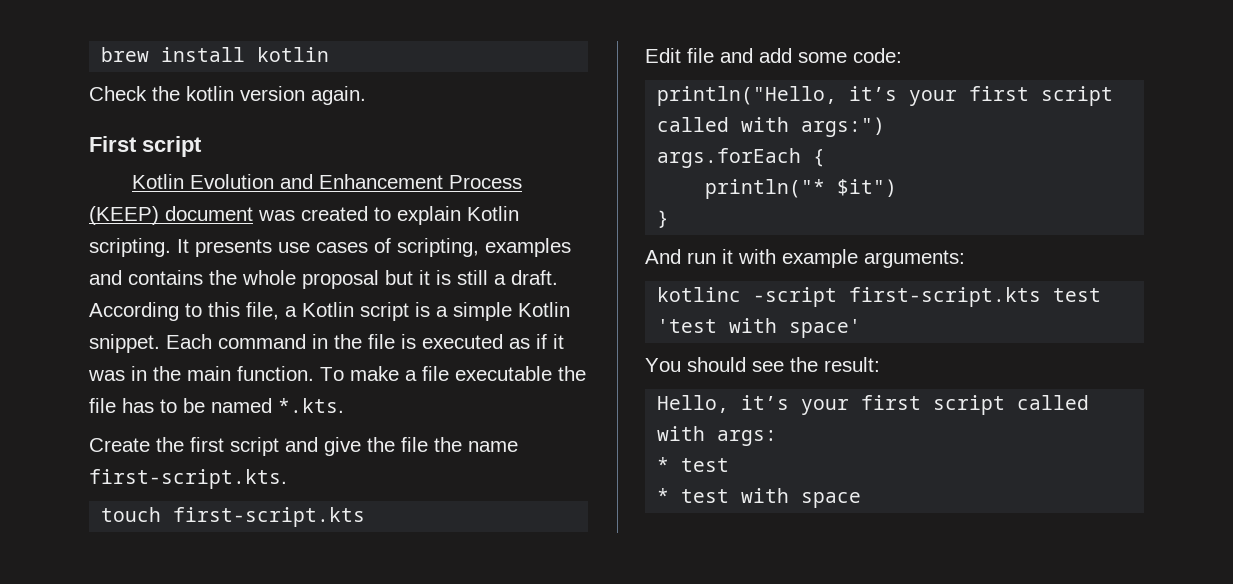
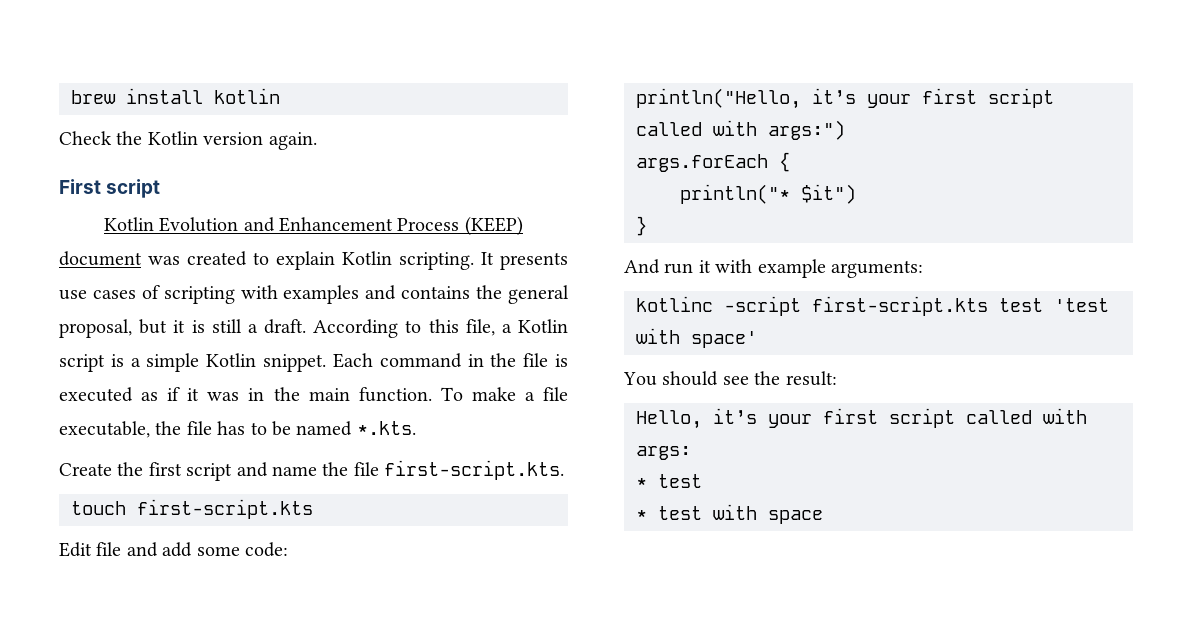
[186,86,234,101] kotlin -> [147,131,198,145] Kotlin
[397,238,479,257] scripting, -> [163,285,278,304] scripting with
[242,270,379,289] whole proposal -> [508,285,570,304] [59,319,132,338] general proposal,
[455,366,552,381] executable -> [59,421,150,438] executable,
[324,437,518,456] give the file the name -> [272,462,379,476] name the file

